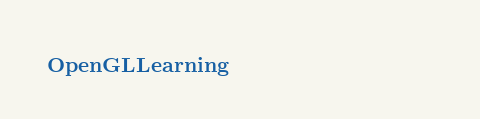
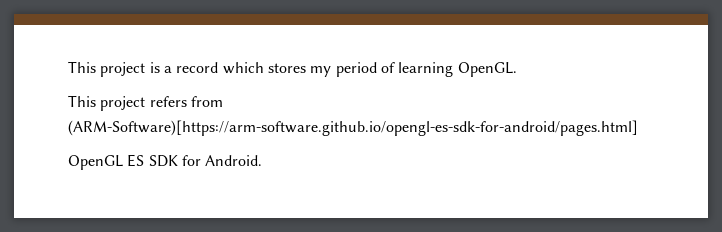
[47,57,229,76] OpenGLLearning -> [68,61,517,77] [68,95,223,111] [68,120,638,136] [68,154,263,170] This project is a record which stores my period of learning OpenGL. // This project refers from (ARM-Software)[https://arm-software.github.io/opengl-es-sdk-for-android/pages.html] // OpenGL ES SDK for Android.

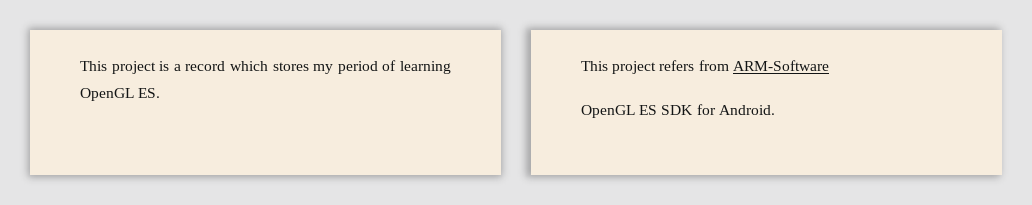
[457,62,517,77] OpenGL. -> [80,88,161,101] OpenGL ES.
[68,120,638,136] (ARM-Software)[https://arm-software.github.io/opengl-es-sdk-for-android/pages.html] -> [732,60,829,71] ARM-Software

